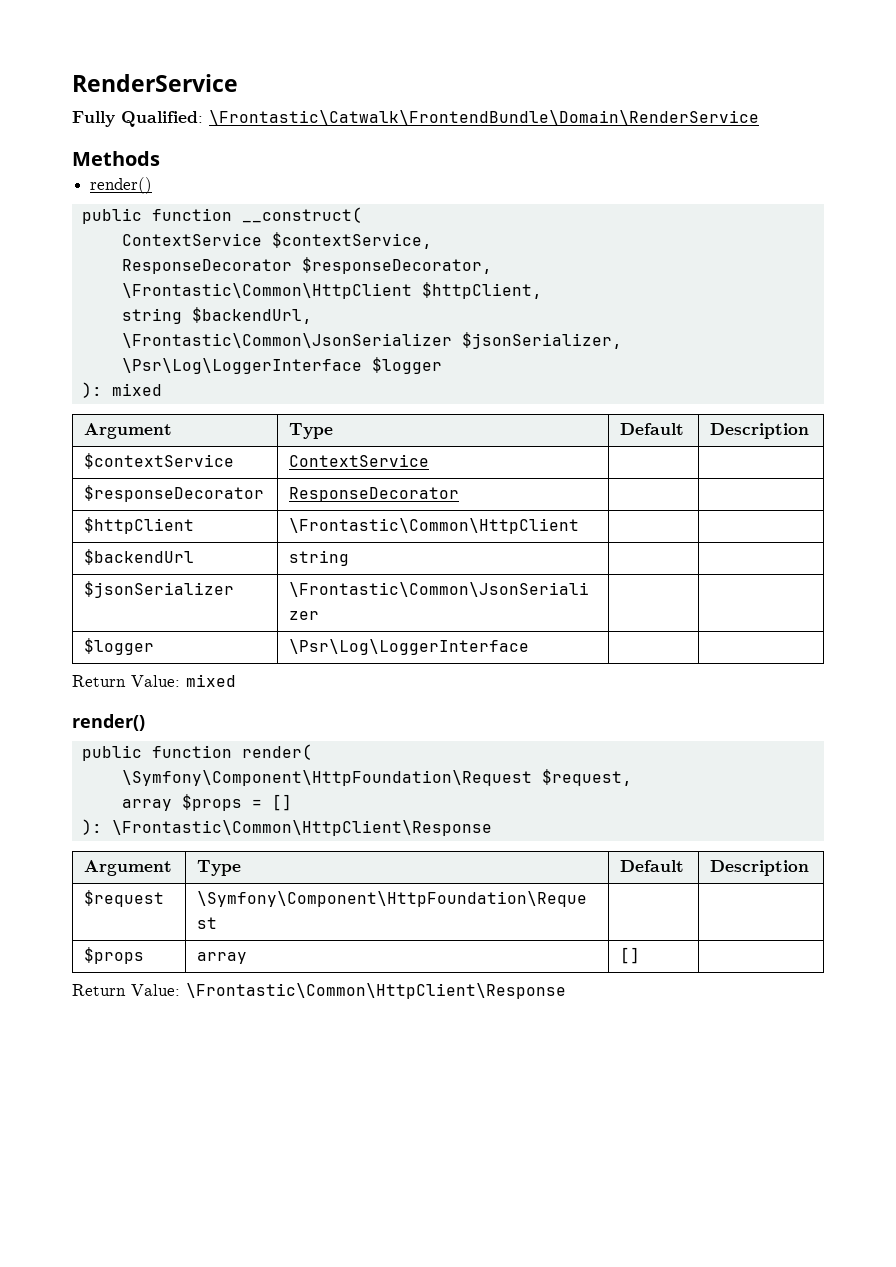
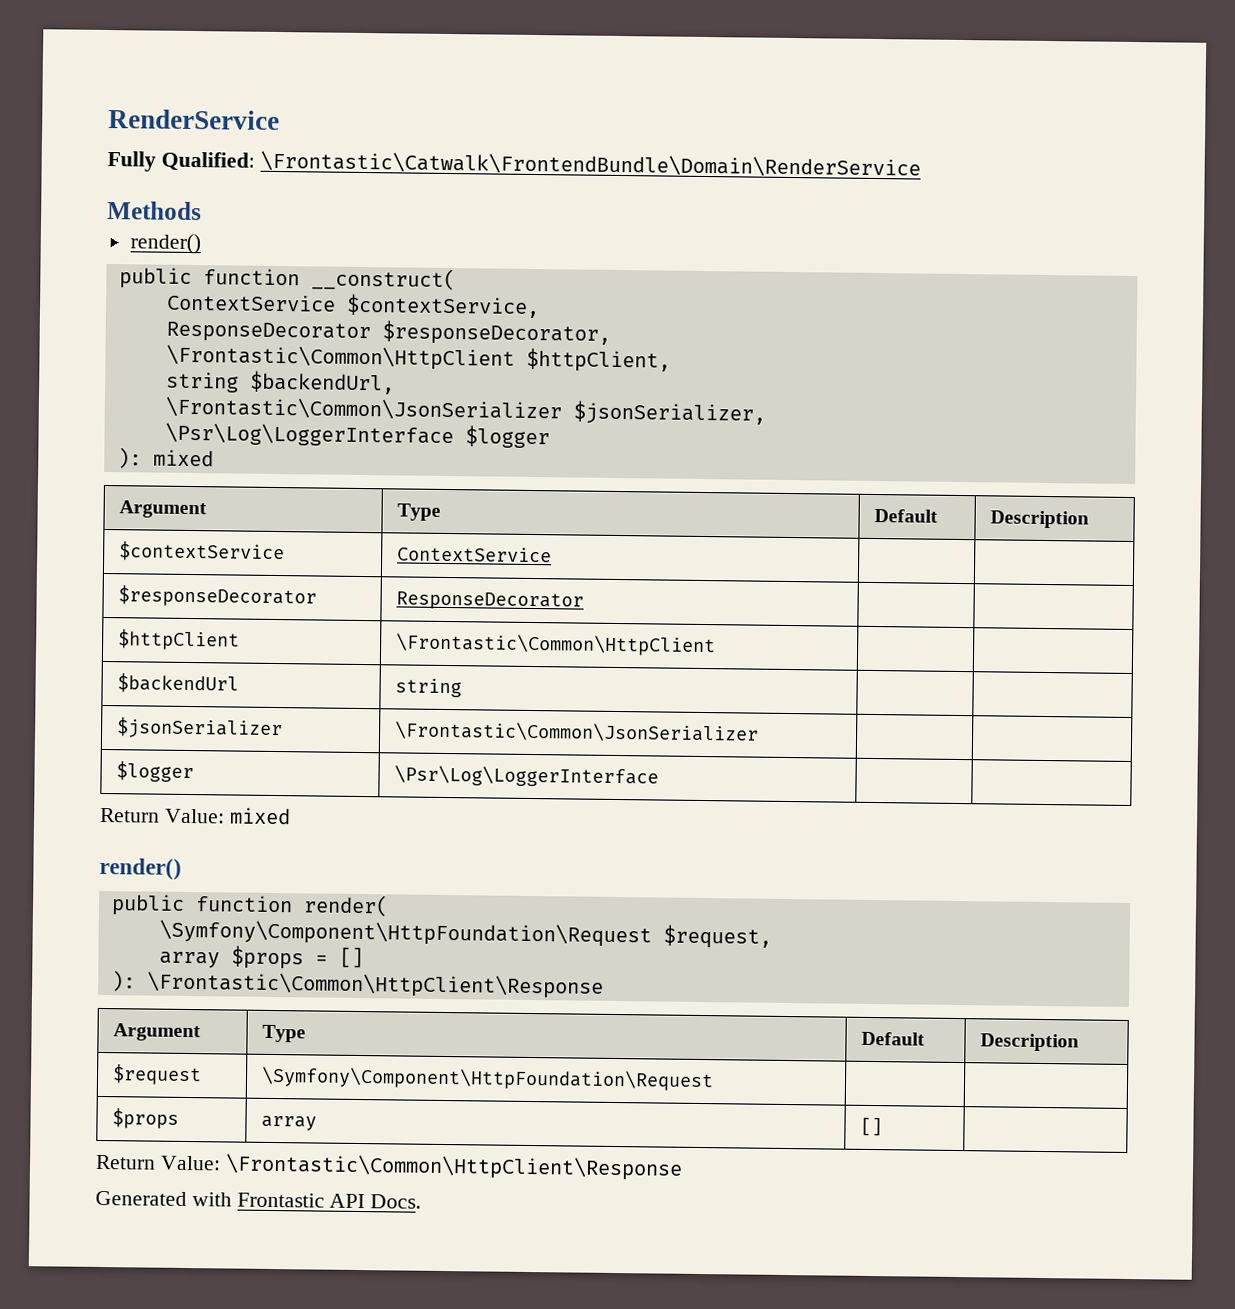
(566, 991) none -> [95,1190,422,1209] // Generated with Frontastic API Docs.

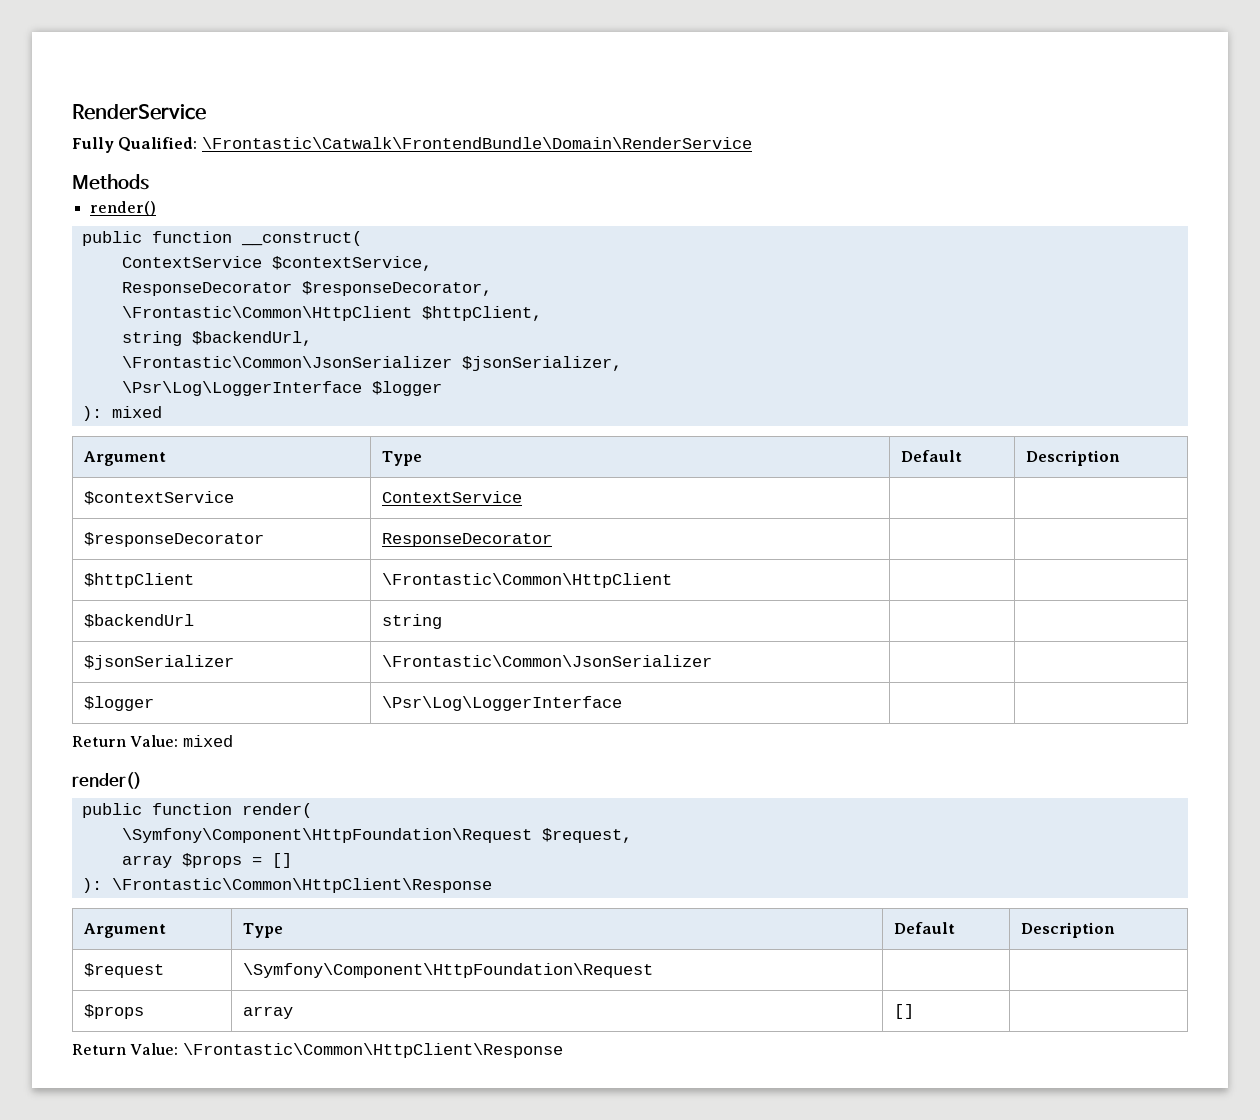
[95,1190,422,1209] // Generated with Frontastic API Docs. -> (563, 1050) none

